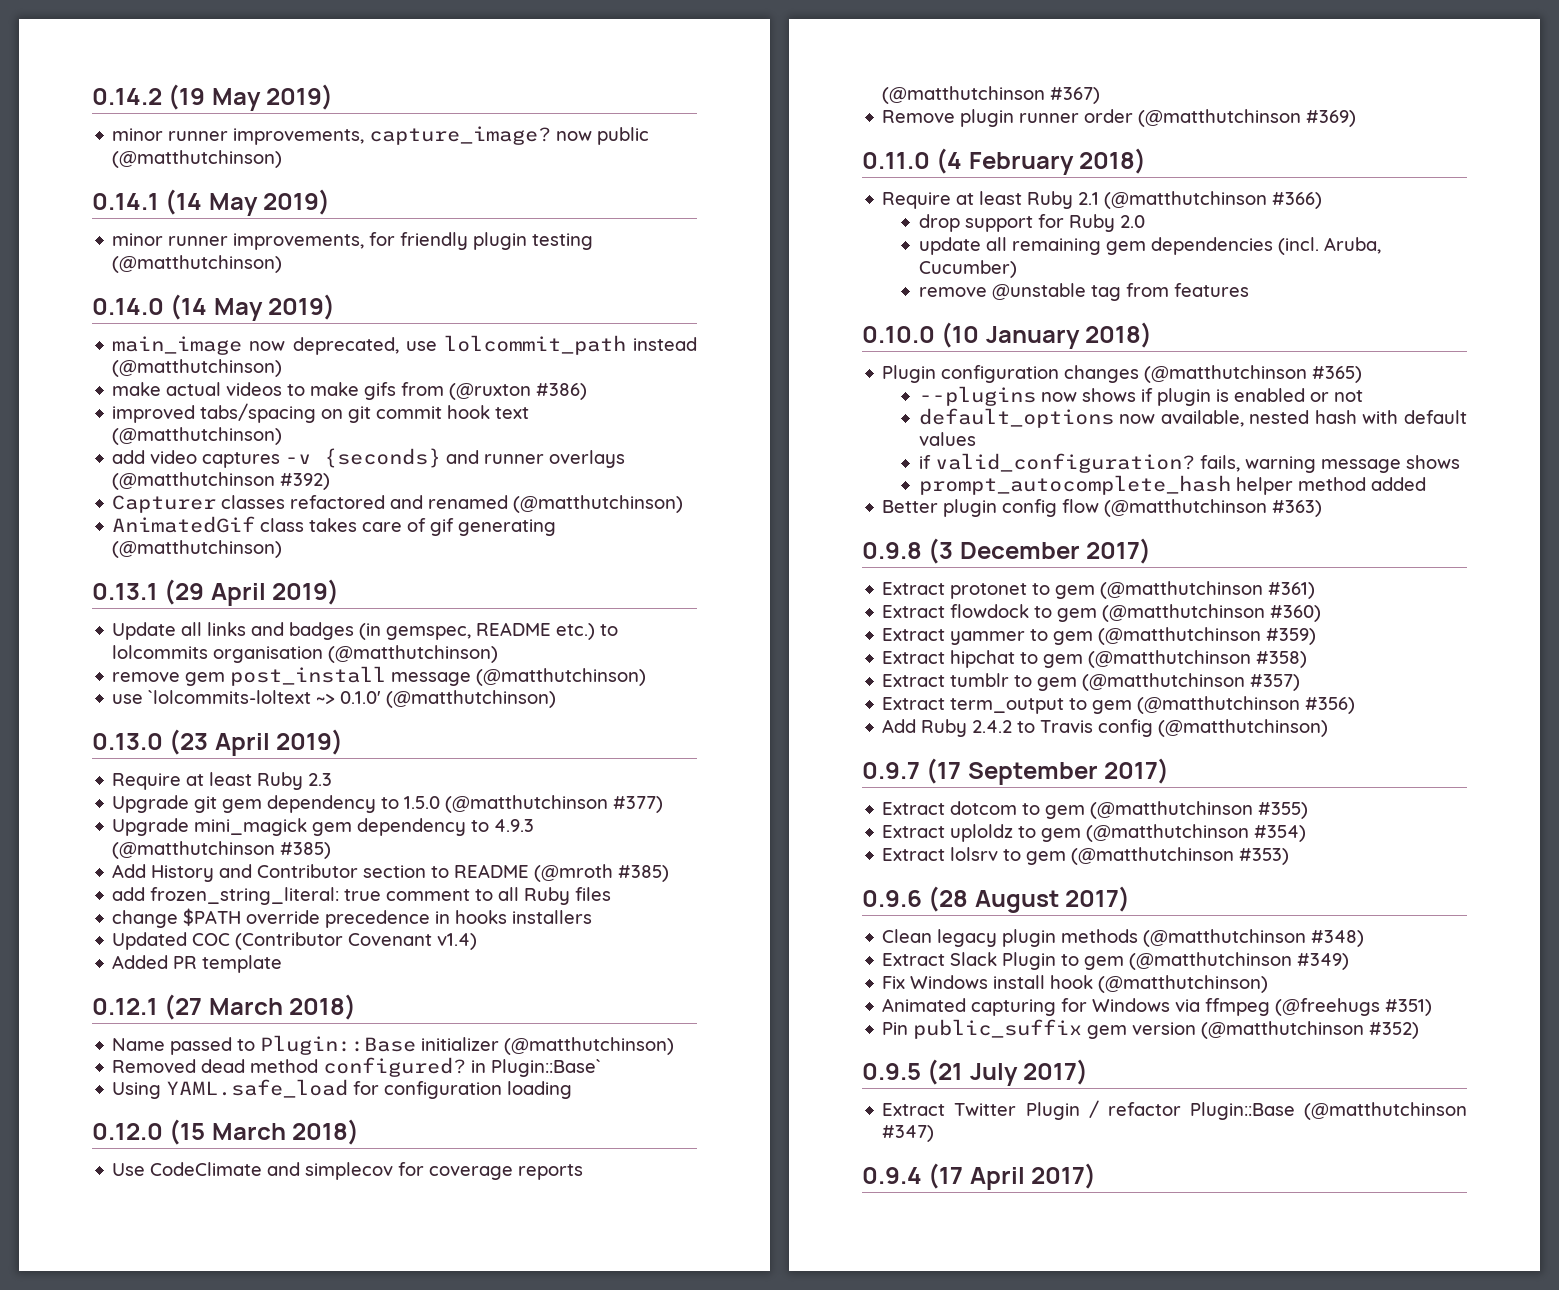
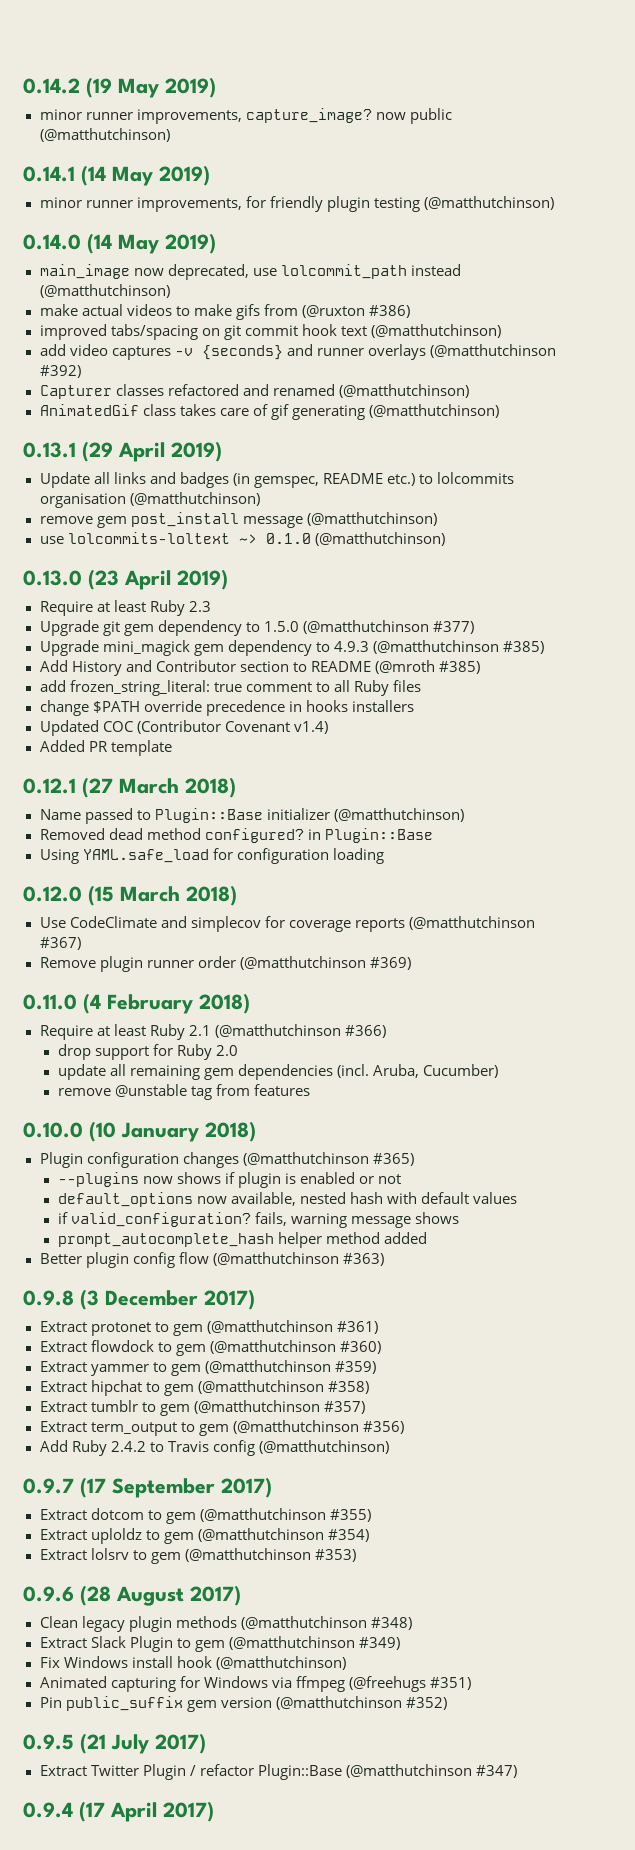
[148,690,382,704] `lolcommits-loltext ~> 0.1.0' -> [67,532,311,544] lolcommits-loltext ~> 0.1.0
[491,1059,602,1077] Plugin::Base` -> [324,828,433,843] Plugin::Base

